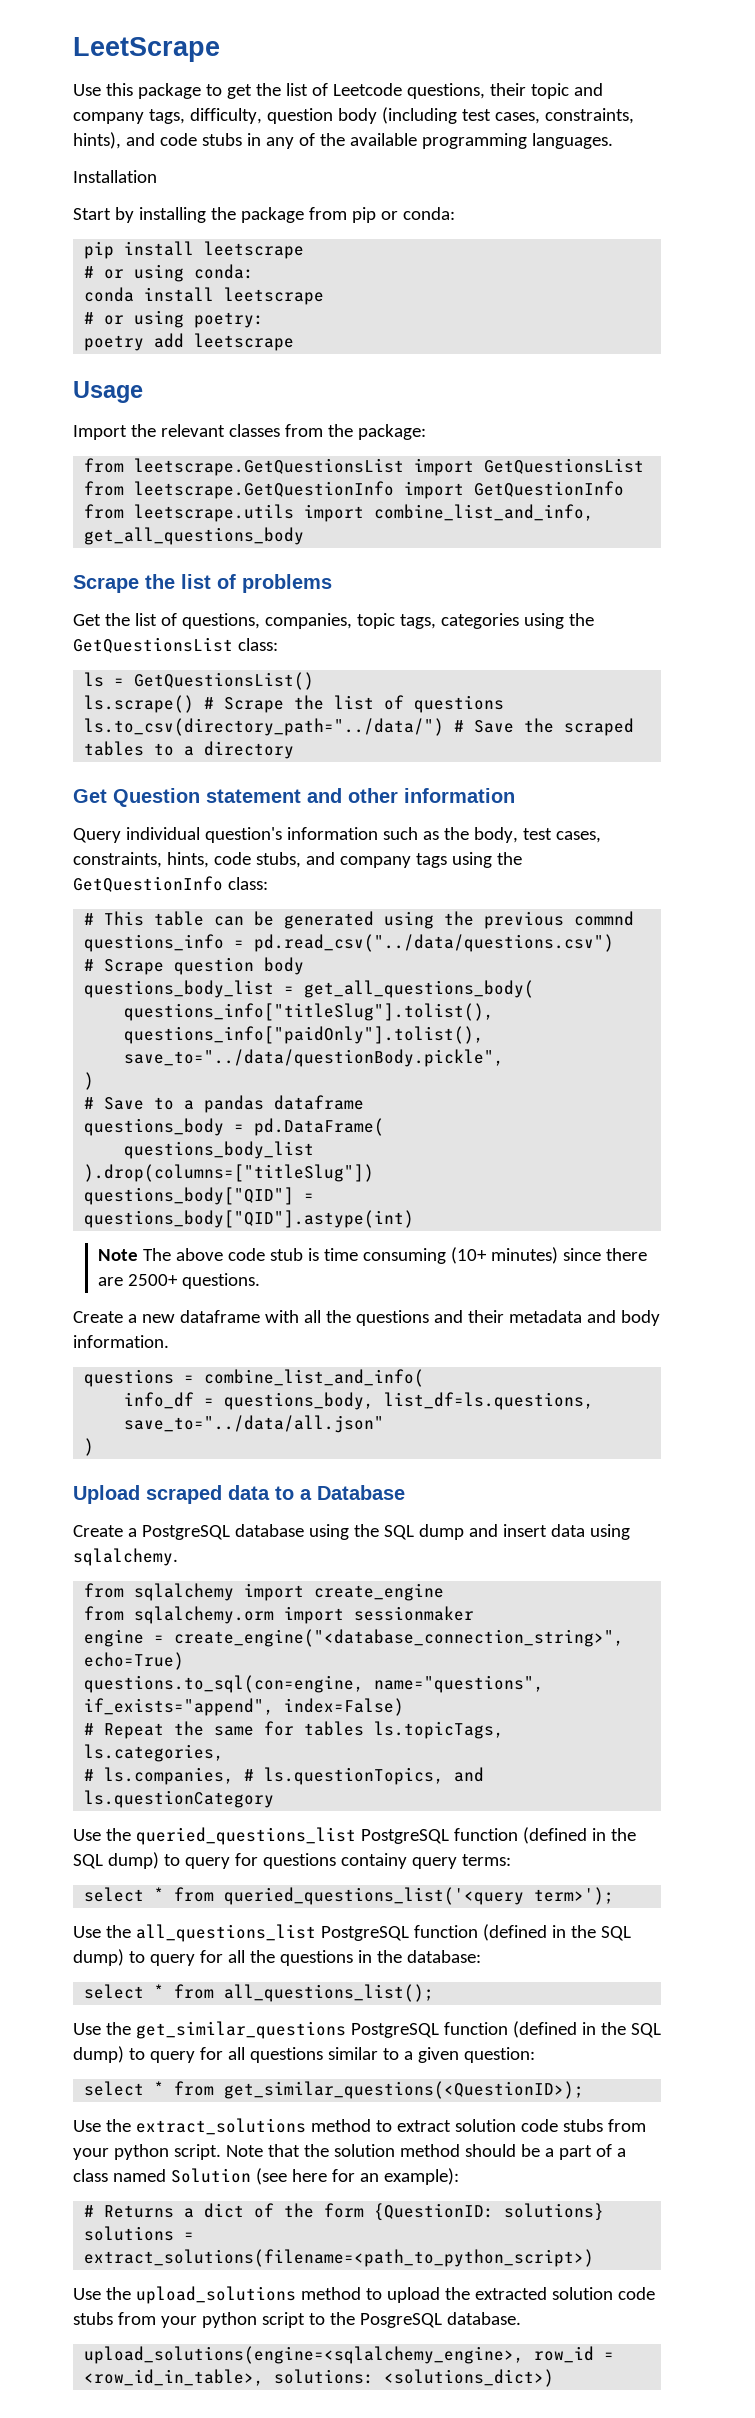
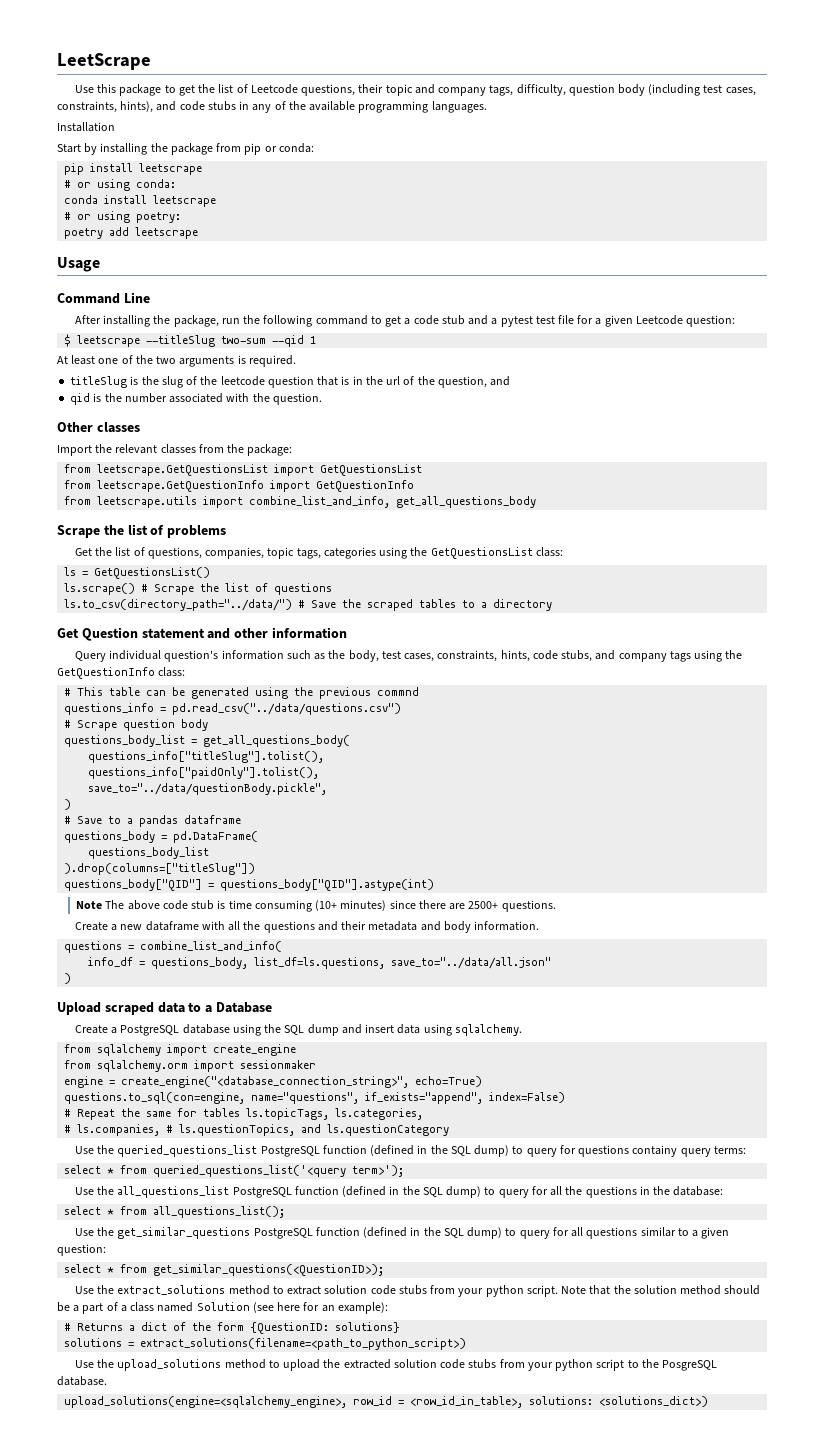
(143, 392) none -> [57,292,150,304] [74,315,736,327] [64,334,317,347] [57,355,296,367] [70,376,511,388] [70,393,322,405] [57,422,140,433] // Command Line // After installing the package, run the following command to get a code stub and a pytest test file for a given Leetcode question: // $ leetscrape --titleSlug two-sum --qid 1 // At least one of the two arguments is required. // titleSlug is the slug of the leetcode question that is in the url of the question, and // qid is the number associated with the question. // Other classes

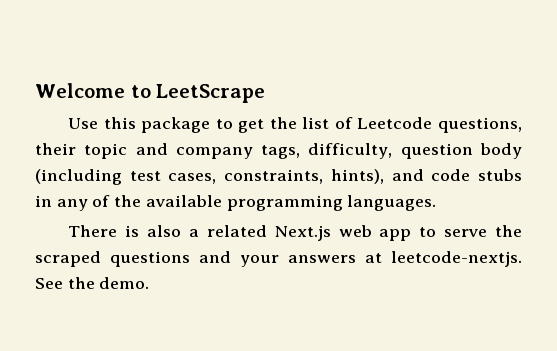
(57, 61) none -> [35,83,151,98] Welcome to
[57,122,115,132] [57,143,314,155] [64,163,203,175] [64,179,177,191] [64,195,217,207] [64,211,182,223] [64,227,199,239] [57,257,100,272] [57,292,150,304] [74,315,736,327] [64,334,317,347] [57,355,296,367] [70,376,511,388] [70,393,322,405] [57,422,140,433] [57,444,293,456] [64,464,423,476] [64,480,415,492] [64,496,537,508] [57,524,227,538] [74,547,563,559] [64,567,211,579] [64,583,333,595] [64,599,553,611] [57,627,347,641] [74,650,743,662] [57,667,186,679] [64,687,420,699] [64,703,402,715] [64,719,209,731] [64,735,351,747] [88,751,325,763] [88,767,320,779] [88,783,328,795] [64,799,72,810] [64,815,242,827] [64,831,259,843] [88,847,210,859] [64,863,256,875] [64,879,435,891] [76,900,556,912] [74,921,540,933] [64,941,283,953] [88,957,552,969] [64,973,72,984] [57,1002,272,1015] [74,1024,522,1036] [64,1044,297,1056] [64,1060,317,1072] [64,1076,483,1088] [64,1092,566,1104] [64,1108,424,1120] [64,1124,450,1136] [74,1145,746,1157] [64,1165,405,1177] [74,1186,724,1198] [64,1206,286,1218] [74,1227,730,1239] [57,1244,106,1256] [64,1264,385,1276] [74,1285,761,1297] [57,1302,388,1314] [64,1322,401,1334] [64,1338,467,1350] [74,1359,717,1371] [57,1376,107,1386] [64,1396,709,1408] Installation // Start by installing the package from pip or conda: // pip install leetscrape // # or using conda: // conda install leetscrape // # or using poetry: // poetry add leetscrape // Usage // Command Line // After installing the package, run the following command to get a code stub and a pytest test file for a given Leetcode question: // $ leetscrape --titleSlug two-sum --qid 1 // At least one of the two arguments is required. // titleSlug is the slug of the leetcode question that is in the url of the question, and // qid is the number associated with the question. // Other classes // Import the relevant classes from the package: // from leetscrape.GetQuestionsList import GetQuestionsList // from leetscrape.GetQuestionInfo import GetQuestionInfo // from leetscrape.utils import combine_list_and_info, get_all_questions_body // Scrape the list of problems // Get the list of questions, companies, topic tags, categories using the GetQuestionsList class: // ls = GetQuestionsList() // ls.scrape() # Scrape the list of questions // ls.to_csv(directory_path="../data/") # Save the scraped tables to a directory // Get Question statement and other information // Query individual question's information such as the body, test cases, constraints, hints, code stubs, and company tags using the GetQuestionInfo class: // # This table can be generated using the previous commnd // questions_info = pd.read_csv("../data/questions.csv") // # Scrape question body // questions_body_list = get_all_questions_body( // questions_info["titleSlug"].tolist(), // questions_info["paidOnly"].tolist(), // save_to="../data/questionBody.pickle", // ) // # Save to a pandas dataframe // questions_body = pd.DataFrame( // questions_body_list // ).drop(columns=["titleSlug"]) // questions_body["QID"] = questions_body["QID"].astype(int) // Note The above code stub is time consuming (10+ minutes) since there are 2500+ questions. // Create a new dataframe with all the questions and their metadata and body information. // questions = combine_list_and_info( // info_df = questions_body, list_df=ls.questions, save_to="../data/all.json" // ) // Upload scraped data to a Database // Create a PostgreSQL database using the SQL dump and insert data using sqlalchemy. // from sqlalchemy import create_engine // from sqlalchemy.orm import sessionmaker // engine = create_engine("<database_connection_string>", echo=True) // questions.to_sql(con=engine, name="questions", if_exists="append", index=False) // # Repeat the same for tables ls.topicTags, ls.categories, // # ls.companies, # ls.questionTopics, and ls.questionCategory // Use the queried_questions_list PostgreSQL function (defined in the SQL dump) to query for questions containy query terms: // select * from queried_questions_list('<query term>'); // Use the all_questions_list PostgreSQL function (defined in the SQL dump) to query for all the questions in the database: // select * from all_questions_list(); // Use the get_similar_questions PostgreSQL function (defined in the SQL dump) to query for all questions similar to a given question: // select * from get_similar_questions(<QuestionID>); // Use the extract_solutions method to extract solution code stubs from your python script. Note that the solution method should be a part of a class named Solution (see here for an example): // # Returns a dict of the form {QuestionID: solutions} // solutions = extract_solutions(filename=<path_to_python_script>) // Use the upload_solutions method to upload the extracted solution code stubs from your python script to the PosgreSQL database. // upload_solutions(engine=<sqlalchemy_engine>, row_id = <row_id_in_table>, solutions: <solutions_dict>) -> [68,225,523,241] [35,251,522,267] [35,277,150,289] There is also a related Next.js web app to serve the scraped questions and your answers at leetcode-nextjs. See the demo.

